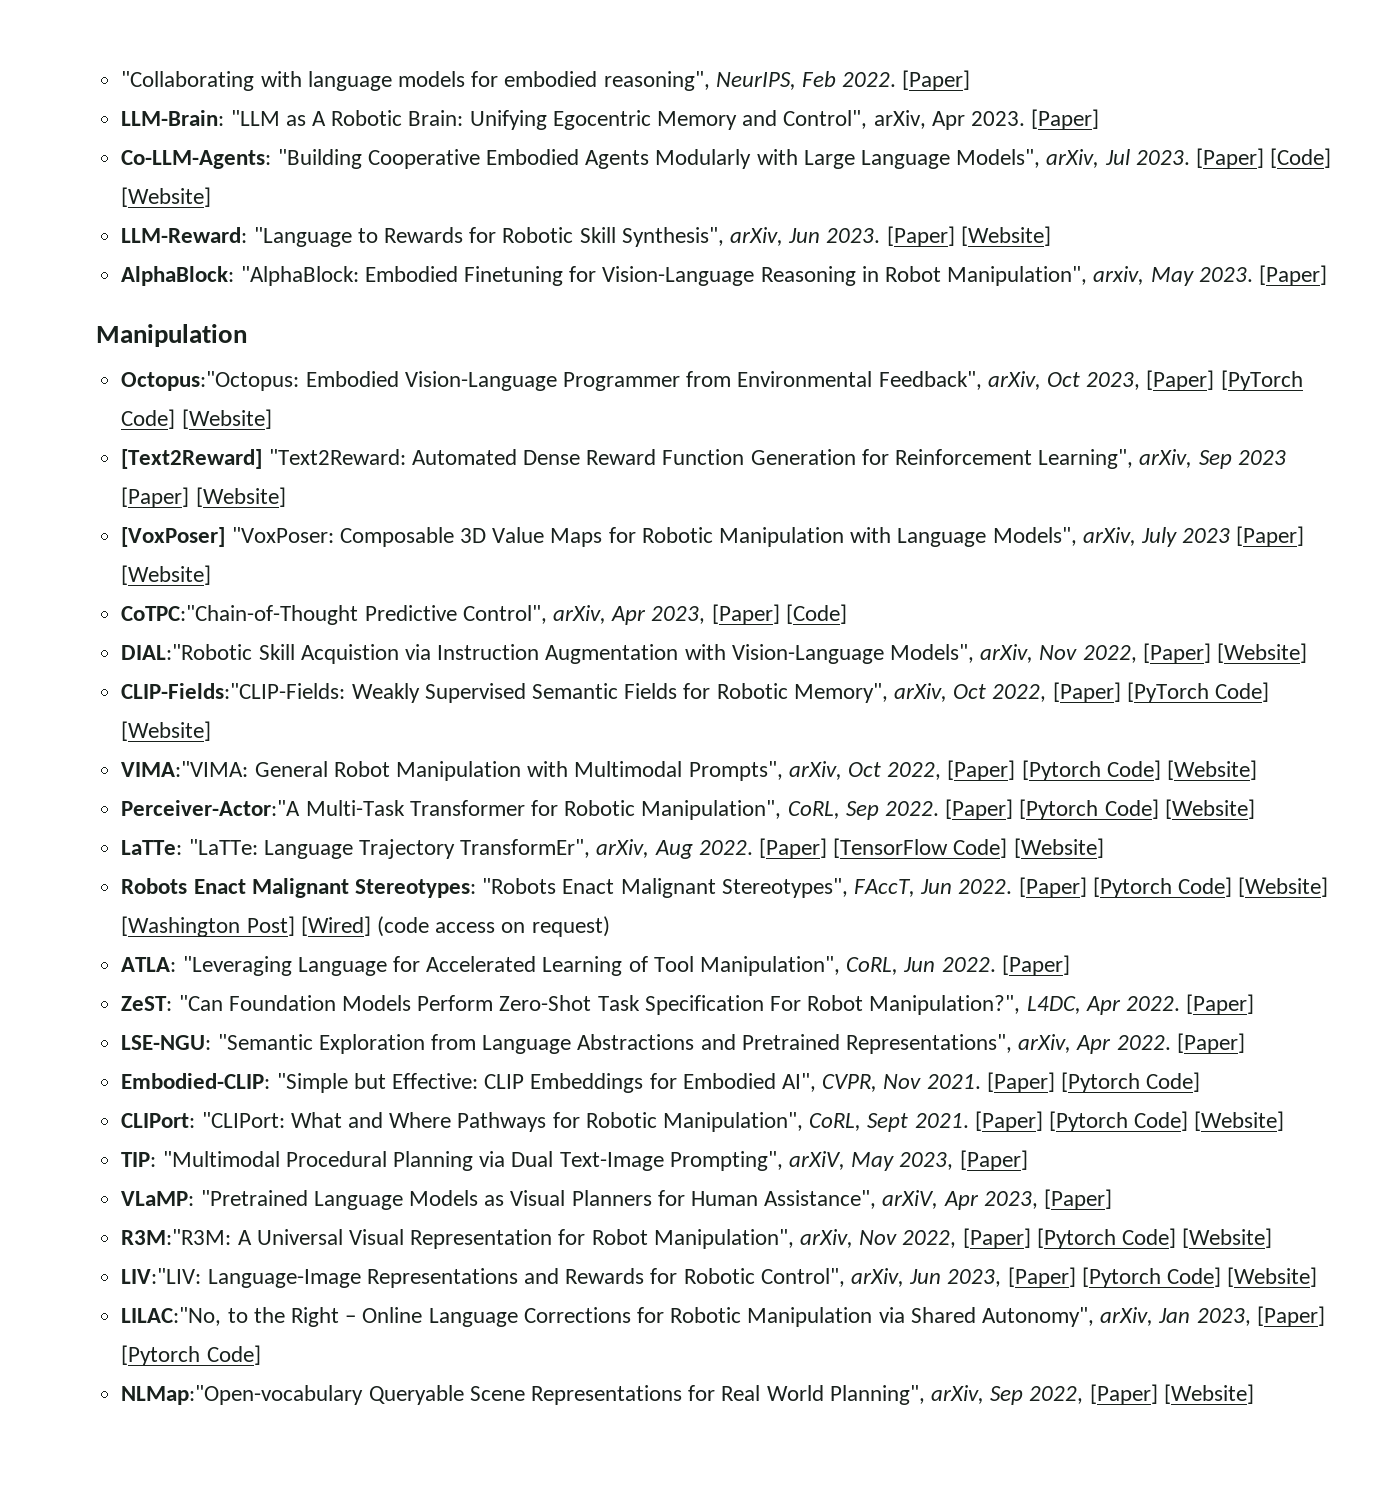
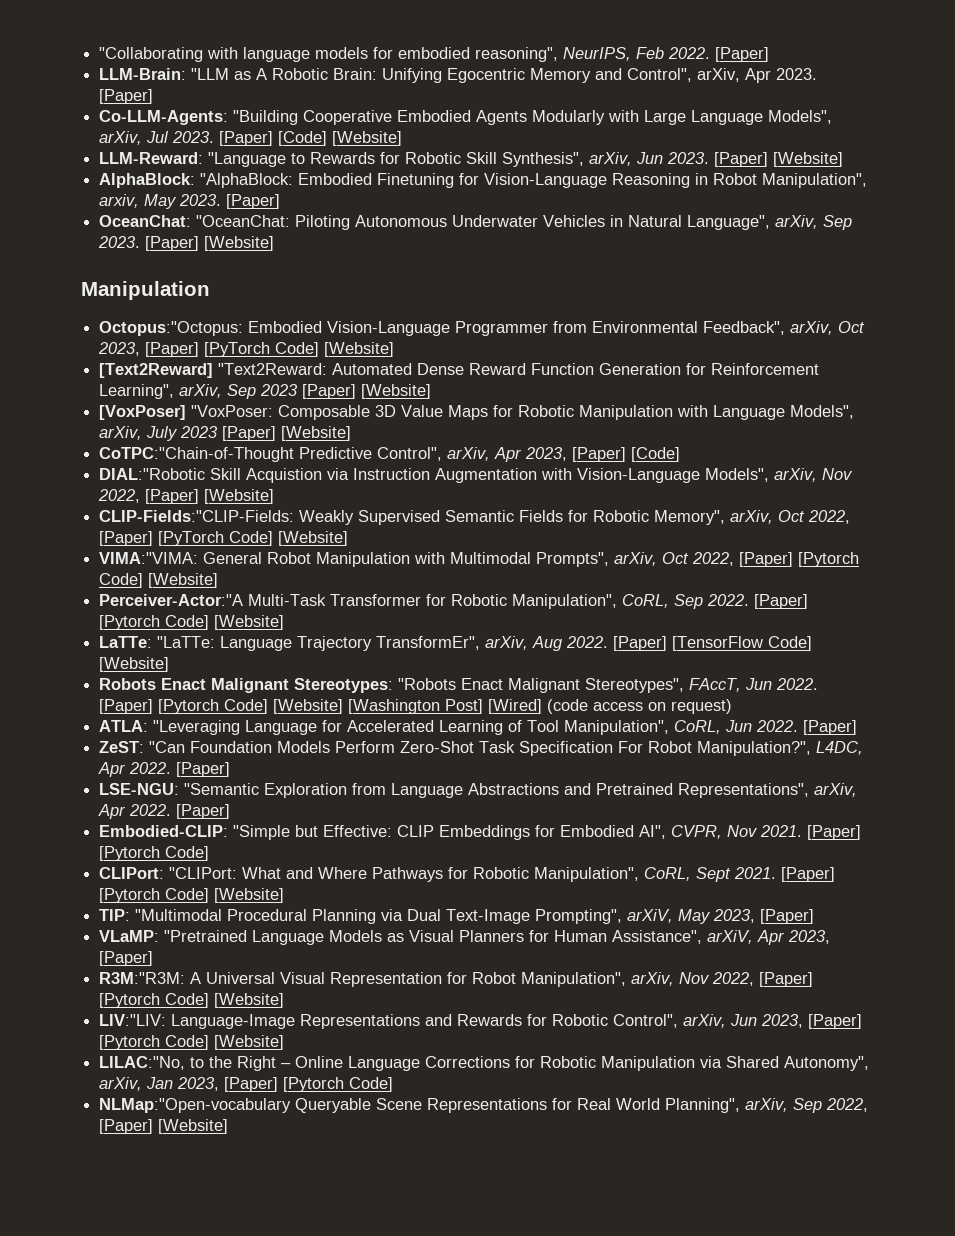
(1328, 275) none -> [99,215,853,230] [98,236,275,251] // OceanChat: "OceanChat: Piloting Autonomous Underwater Vehicles in Natural Language", arXiv, Sep 2023. [Paper] [Website]

